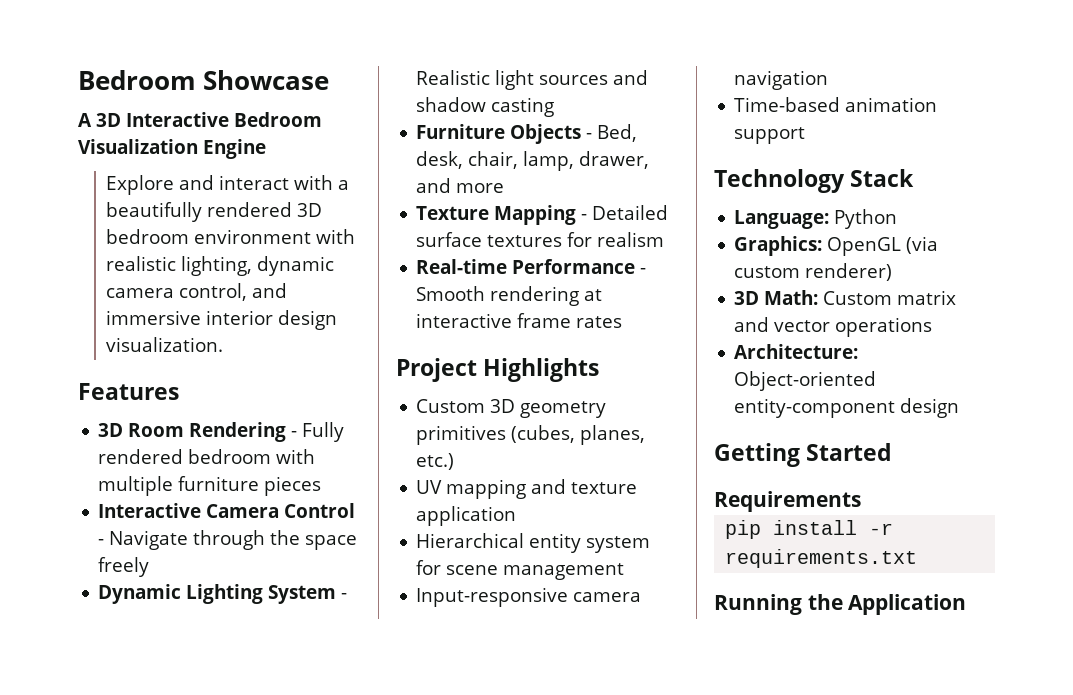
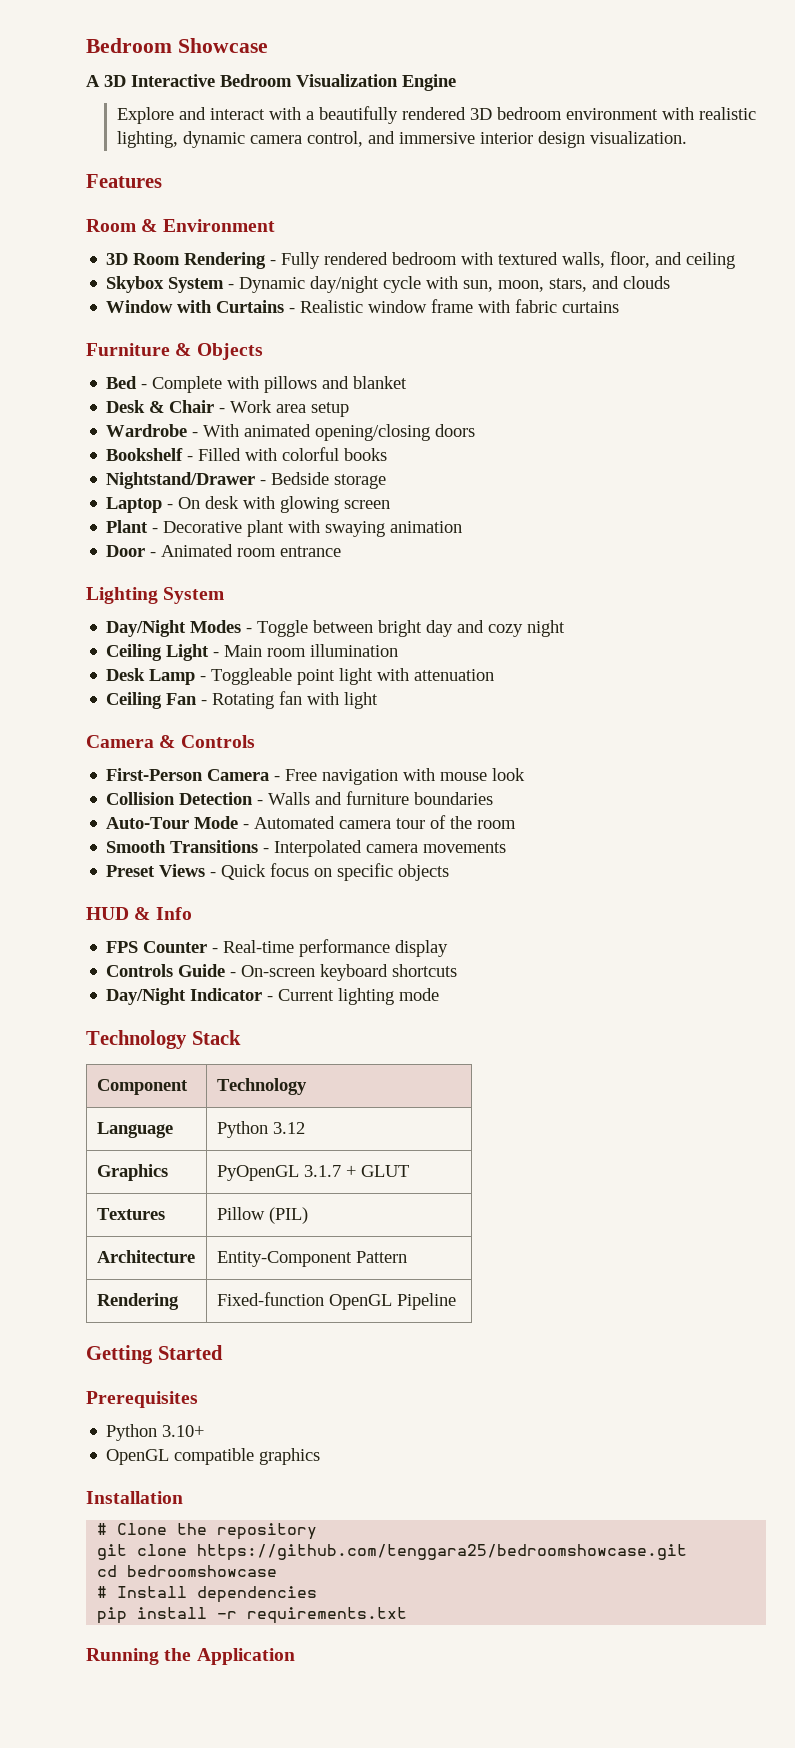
(179, 391) none -> [86,219,275,232] // Room & Environment
[98,476,322,496] [98,503,356,518] [98,530,358,550] [98,557,150,577] [98,584,348,604] [416,70,649,90] [416,97,555,117] [416,124,638,144] [416,151,650,171] [416,178,505,193] [416,205,669,225] [416,232,665,247] [416,259,647,274] [416,286,603,306] [416,313,623,328] [396,358,600,382] [416,399,607,418] [416,425,646,445] [416,453,455,470] [416,479,638,499] [416,506,517,526] [416,533,651,553] [416,560,625,580] [416,587,642,607] [734,70,829,90] [734,97,938,112] [734,127,806,144] [714,169,915,193] [734,209,898,229] [734,236,939,256] [734,263,893,281] [734,290,957,305] [734,317,933,337] [734,344,859,359] [734,371,877,391] [734,398,960,418] [714,443,893,467] [714,491,861,512] multiple furniture pieces // Interactive Camera Control - Navigate through the space freely // Dynamic Lighting System - Realistic light sources and shadow casting // Furniture Objects - Bed, desk, chair, lamp, drawer, and more // Texture Mapping - Detailed surface textures for realism // Real-time Performance - Smooth rendering at interactive frame rates // Project Highlights // Custom 3D geometry primitives (cubes, planes, etc.) // UV mapping and texture application // Hierarchical entity system for scene management // Input-responsive camera navigation // Time-based animation support // Technology Stack // Language: Python // Graphics: OpenGL (via custom renderer) // 3D Math: Custom matrix and vector operations // Architecture: Object-oriented entity-component design // Getting Started // Requirements -> [498,251,736,269] [106,276,671,293] [106,299,620,313] [86,343,263,360] [106,376,408,393] [106,400,350,417] [106,424,476,441] [106,447,388,461] [106,472,387,489] [106,496,391,513] [106,520,463,537] [106,544,342,557] [86,587,225,604] [106,620,566,637] [106,644,399,661] [106,668,495,685] [106,691,379,709] [86,735,255,748] [106,768,526,785] [106,791,494,805] [106,815,517,829] [106,840,507,857] [106,863,450,881] [86,907,192,920] [106,939,449,957] [106,964,458,981] [106,988,440,1005] [86,1030,241,1049] [96,1079,188,1095] [216,1078,307,1095] [96,1122,173,1138] [216,1121,305,1138] [96,1164,168,1181] [216,1165,409,1181] [96,1208,165,1220] [216,1207,308,1224] [96,1250,195,1263] [216,1251,407,1267] [96,1293,179,1310] [216,1292,456,1310] [86,1345,223,1364] [86,1391,198,1408] [106,1424,205,1441] [106,1448,321,1465] [86,1491,183,1504] [97,1523,318,1540] [97,1544,688,1561] [97,1565,278,1577] [97,1586,318,1603] textured walls, floor, and ceiling // Skybox System - Dynamic day/night cycle with sun, moon, stars, and clouds // Window with Curtains - Realistic window frame with fabric curtains // Furniture & Objects // Bed - Complete with pillows and blanket // Desk & Chair - Work area setup // Wardrobe - With animated opening/closing doors // Bookshelf - Filled with colorful books // Nightstand/Drawer - Bedside storage // Laptop - On desk with glowing screen // Plant - Decorative plant with swaying animation // Door - Animated room entrance // Lighting System // Day/Night Modes - Toggle between bright day and cozy night // Ceiling Light - Main room illumination // Desk Lamp - Toggleable point light with attenuation // Ceiling Fan - Rotating fan with light // Camera & Controls // First-Person Camera - Free navigation with mouse look // Collision Detection - Walls and furniture boundaries // Auto-Tour Mode - Automated camera tour of the room // Smooth Transitions - Interpolated camera movements // Preset Views - Quick focus on specific objects // HUD & Info // FPS Counter - Real-time performance display // Controls Guide - On-screen keyboard shortcuts // Day/Night Indicator - Current lighting mode // Technology Stack // Component | Technology // Language | Python 3.12 // Graphics | PyOpenGL 3.1.7 + GLUT // Textures | Pillow (PIL) // Architecture | Entity-Component Pattern // Rendering | Fixed-function OpenGL Pipeline // Getting Started // Prerequisites // Python 3.10+ // OpenGL compatible graphics // Installation // # Clone the repository // git clone https://github.com/tenggara25/bedroomshowcase.git // cd bedroomshowcase // # Install dependencies

